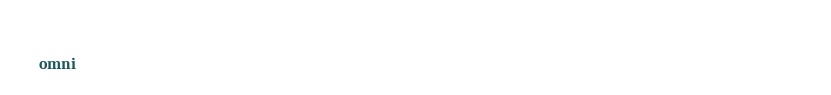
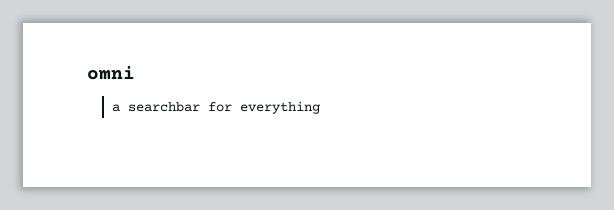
(76, 63) none -> [111,101,320,114] // a searchbar for everything

